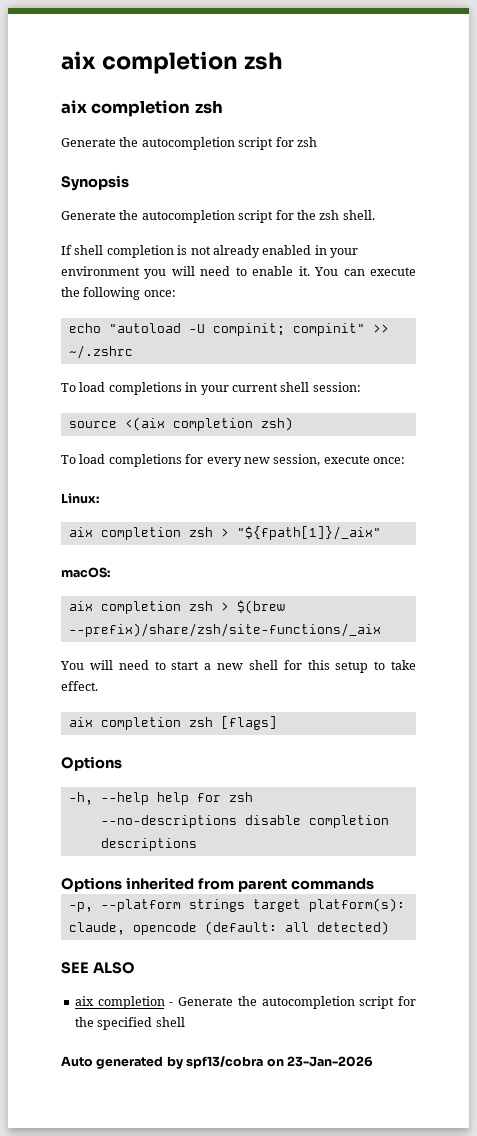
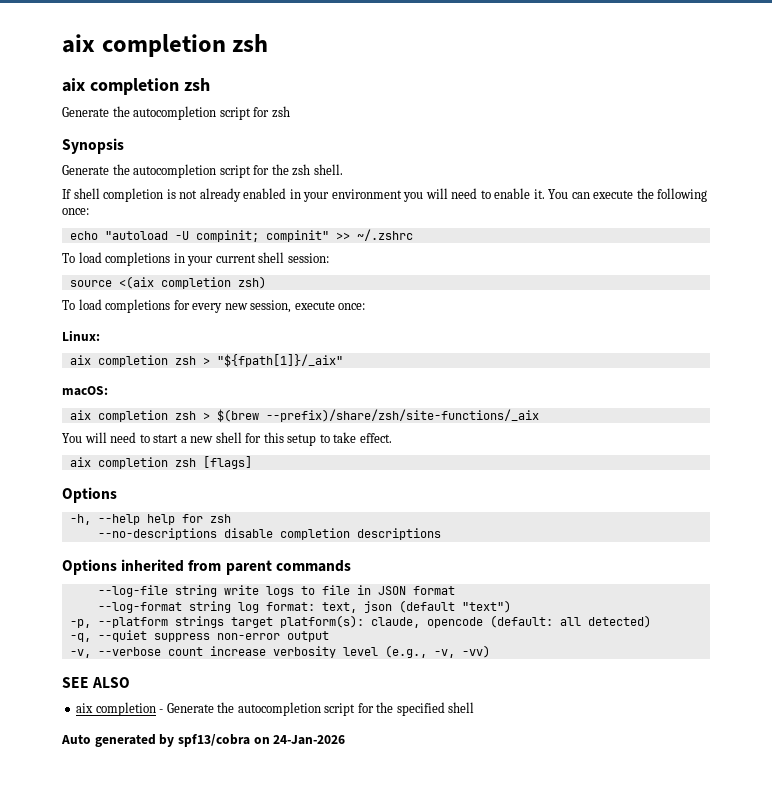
(374, 884) none -> [97,585,455,597] [97,600,511,613] // --log-file string write logs to file in JSON format // --log-format string log format: text, json (default "text")
(389, 928) none -> [69,630,329,642] [69,645,490,658] // -q, --quiet suppress non-error output // -v, --verbose count increase verbosity level (e.g., -v, -vv)
[286,1056,373,1067] 23-Jan-2026 -> [273,735,346,745] 24-Jan-2026

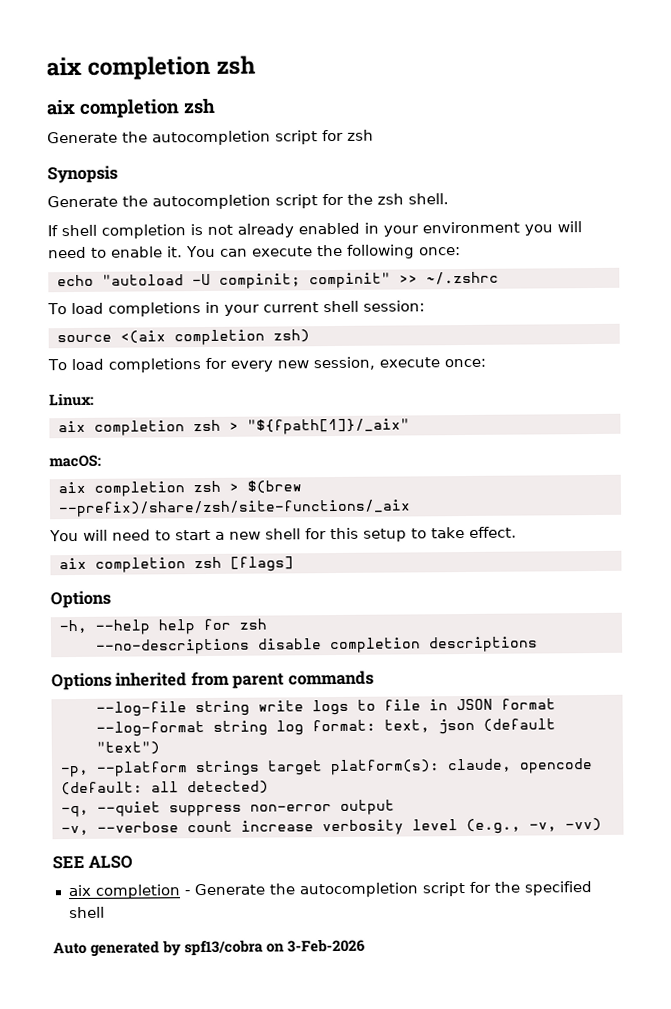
[273,735,346,745] 24-Jan-2026 -> [287,938,365,953] 3-Feb-2026

